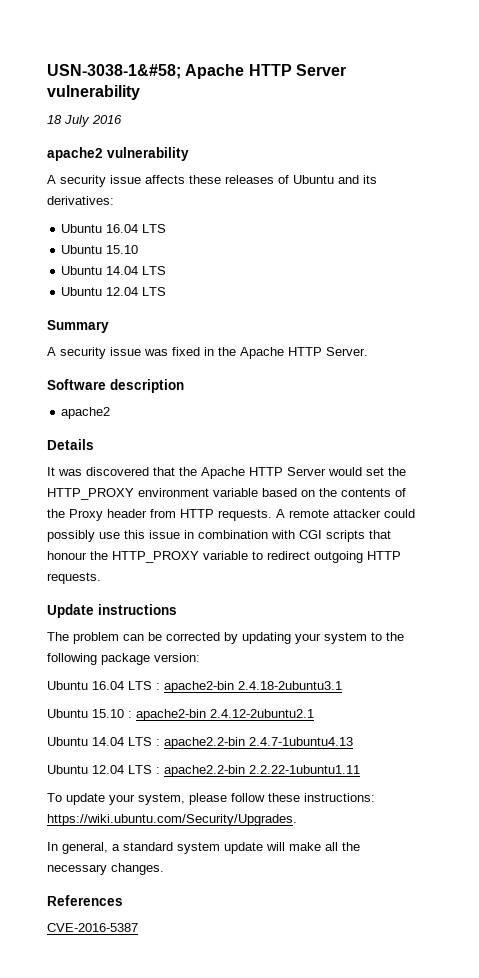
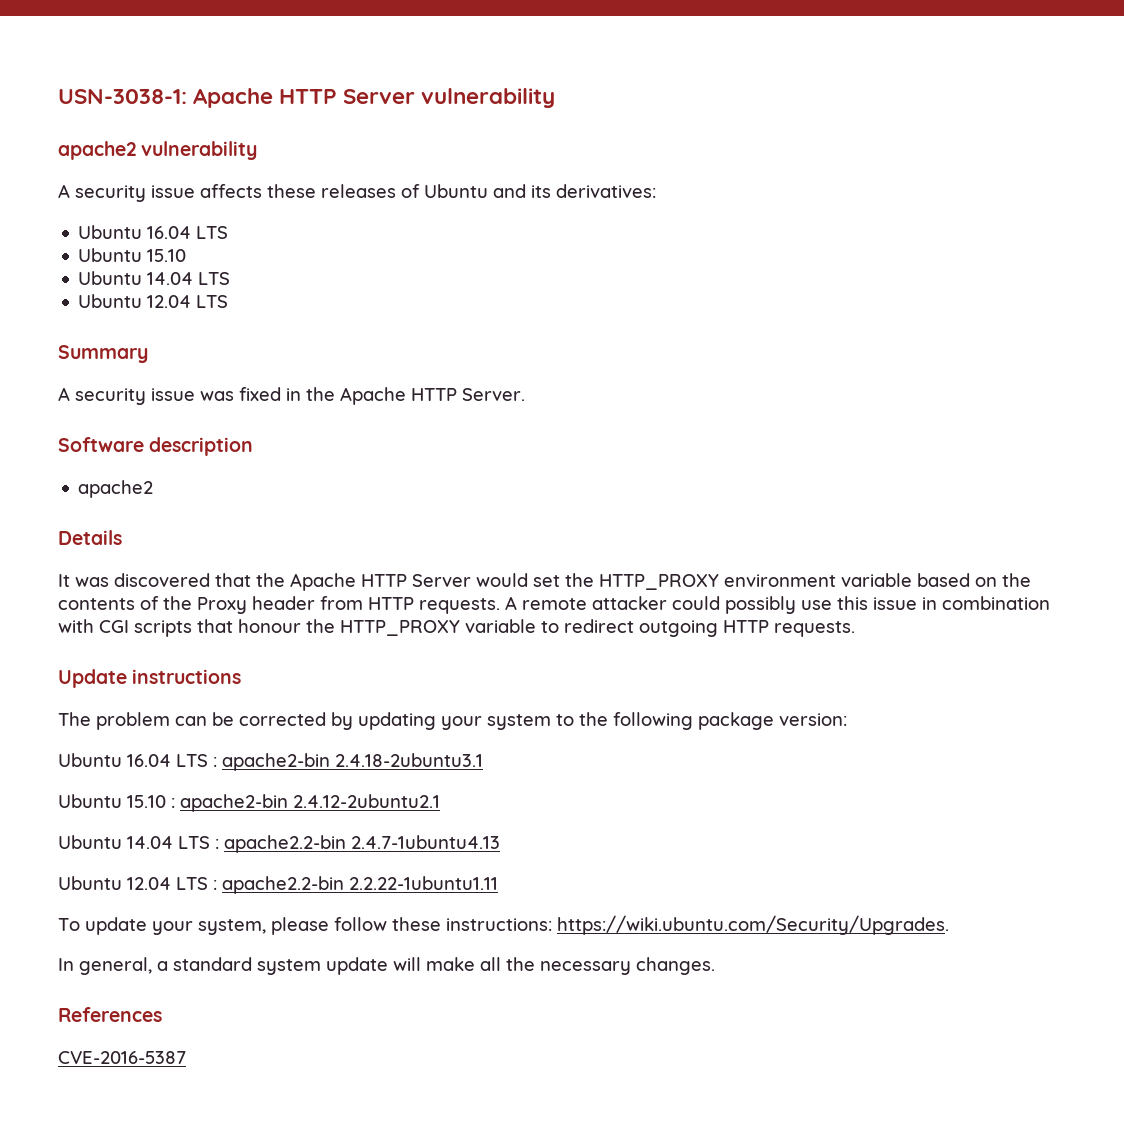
[47,64,181,79] USN-3038-1&#58; -> [58,89,187,104] USN-3038-1:
[47,115,122,127] // 18 July 2016 -> (556, 98) none

